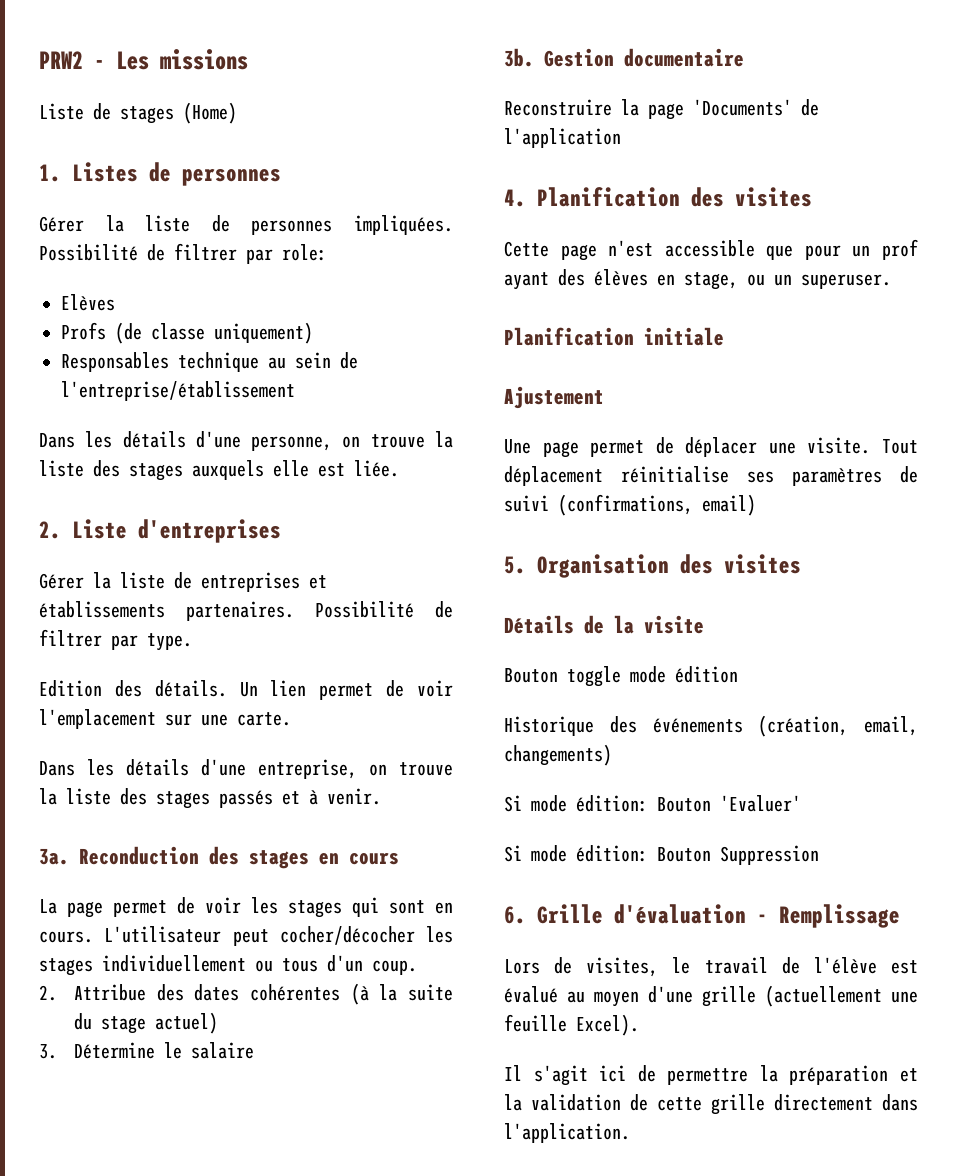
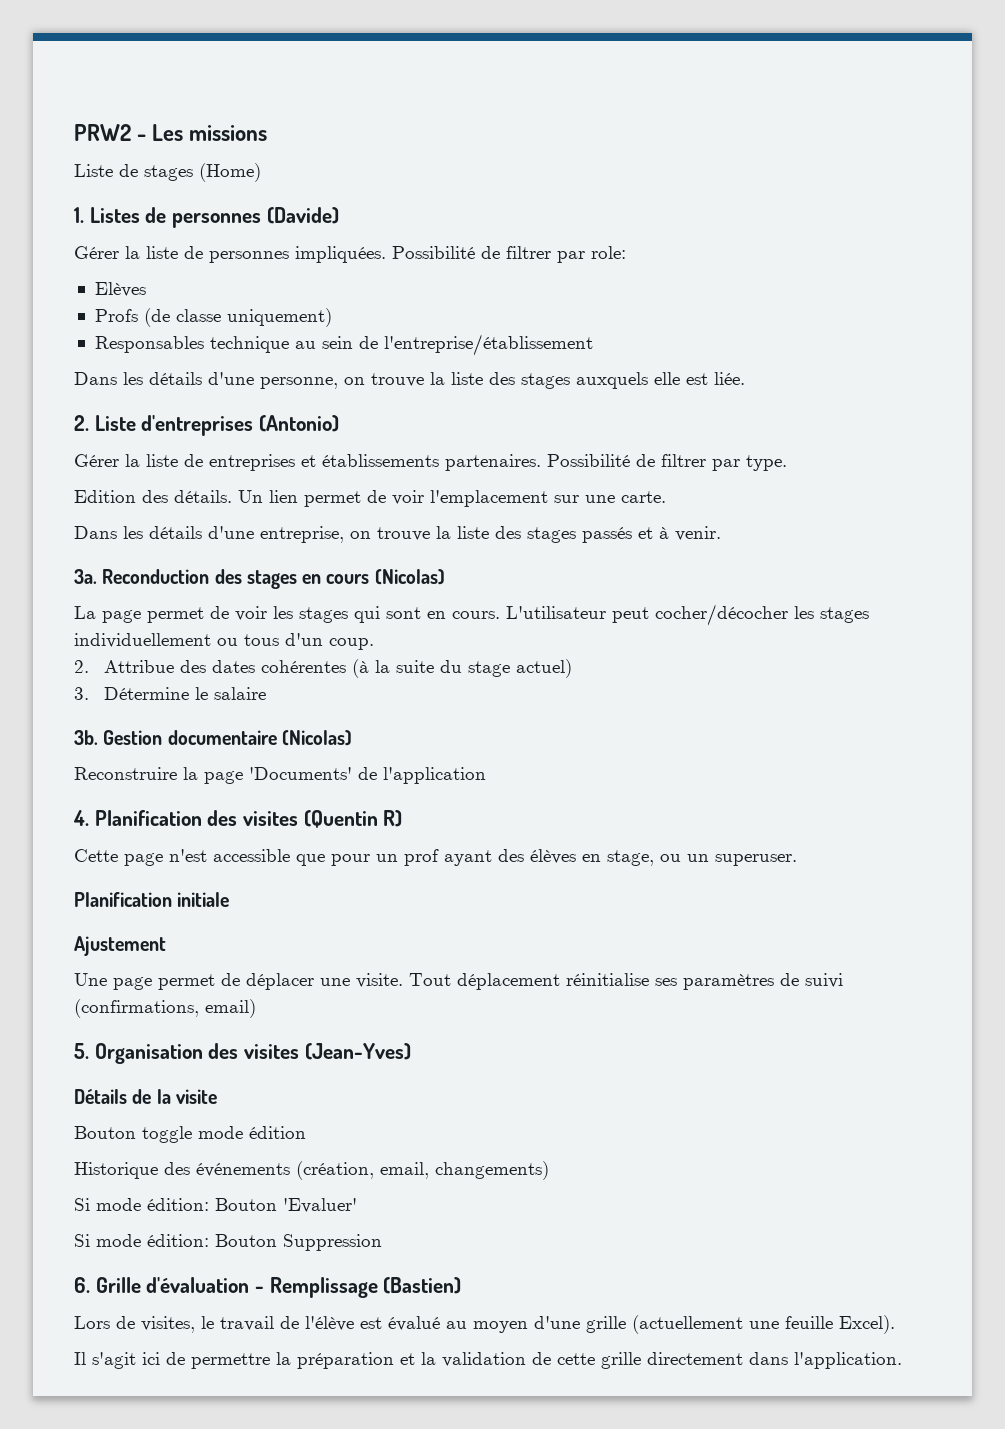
(281, 177) none -> [266,207,339,224] (Davide)
(281, 531) none -> [259,415,340,432] (Antonio)
(399, 858) none -> [374,569,445,585] (Nicolas)
(744, 57) none -> [281,730,352,746] (Nicolas)
(812, 197) none -> [303,810,403,828] (Quentin R)
(801, 564) none -> [304,1043,411,1060] (Jean-Yves)
(900, 916) none -> [383,1277,462,1294] (Bastien)

